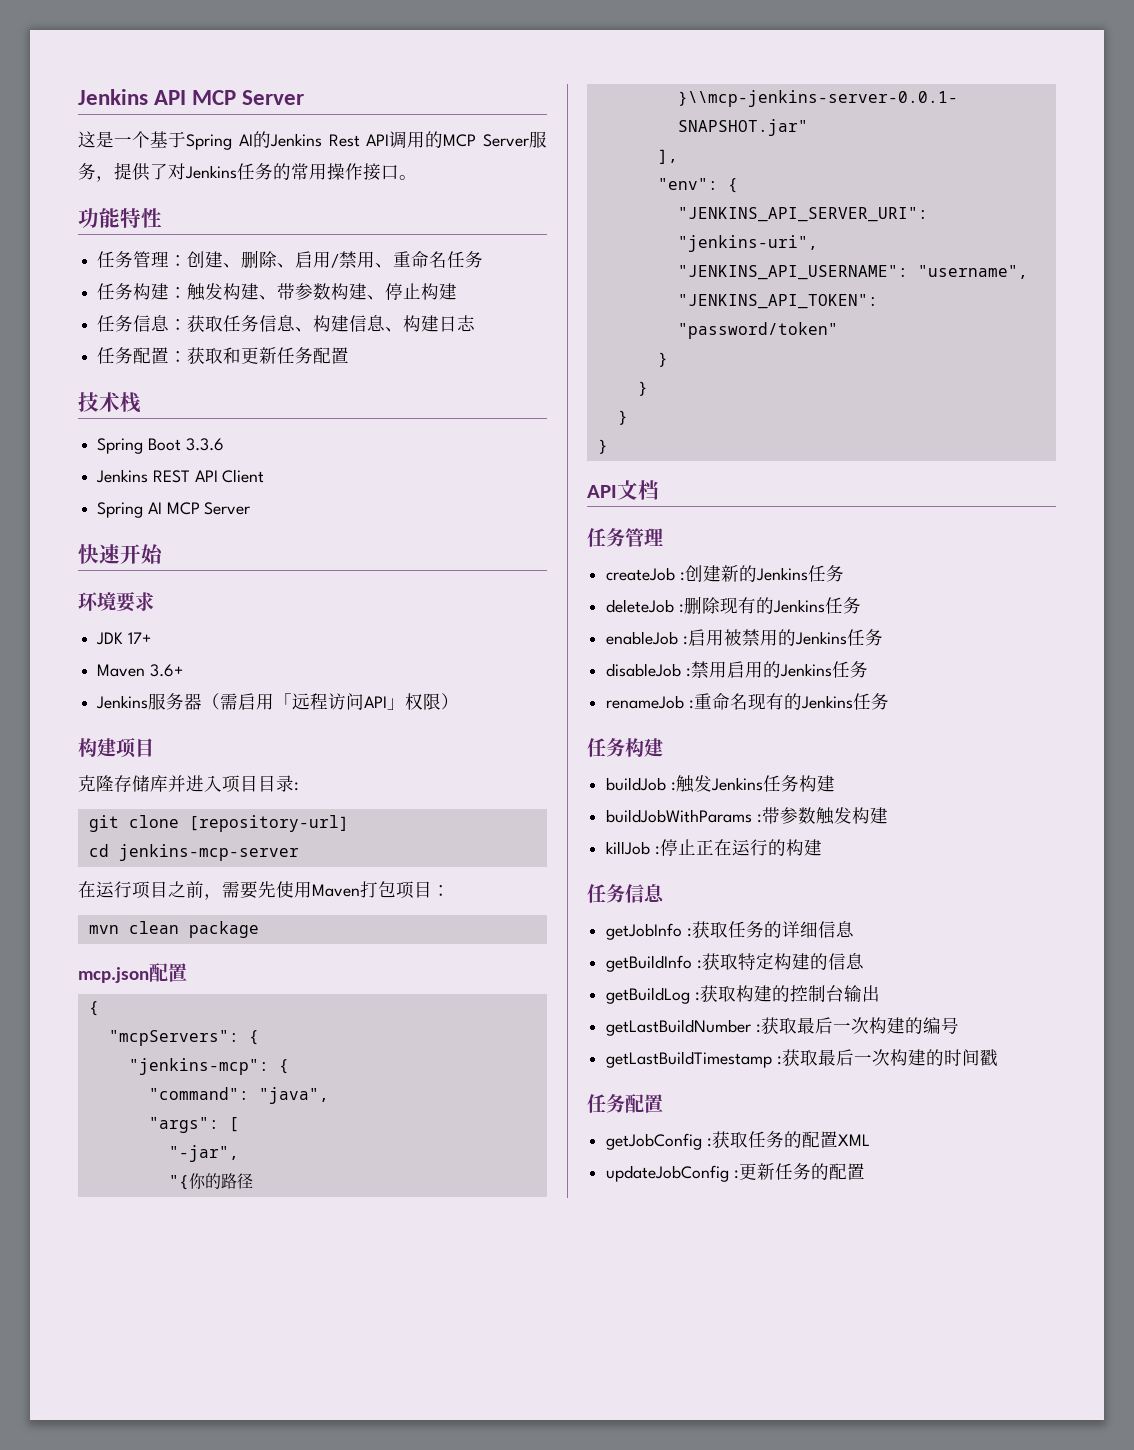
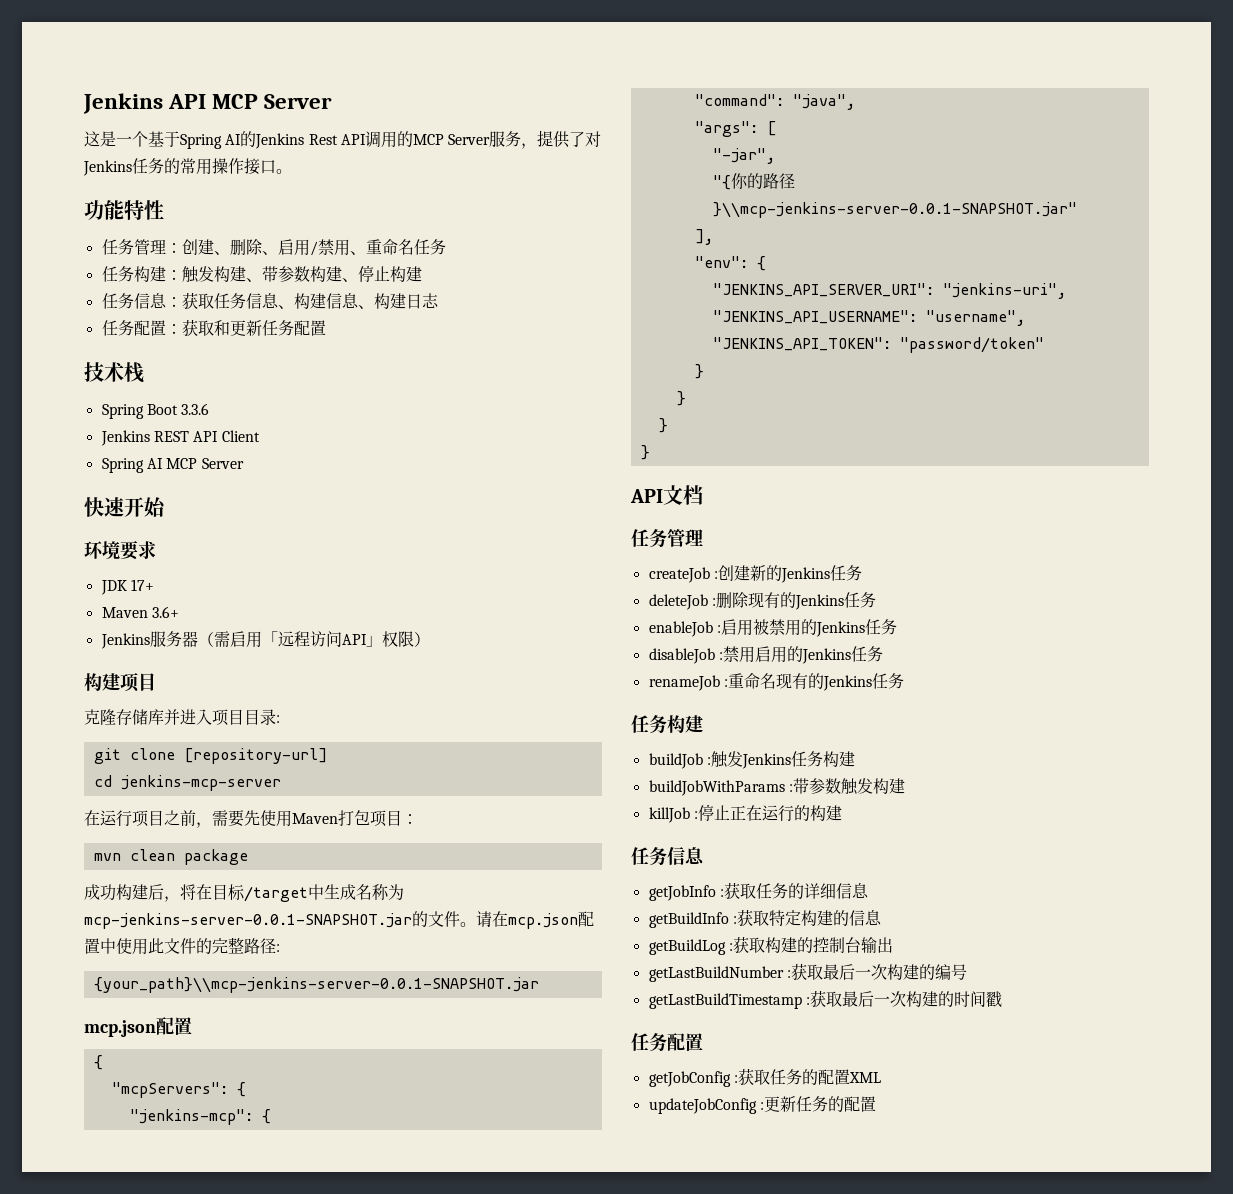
(259, 929) none -> [84,884,404,902] [84,911,594,929] [84,937,280,955] [93,977,539,993] // 成功构建后，将在目标/target中生成名称为mcp-jenkins-server-0.0.1-SNAPSHOT.jar的文件。请在mcp.json配置中使用此文件的完整路径: // {your_path}\\mcp-jenkins-server-0.0.1-SNAPSHOT.jar

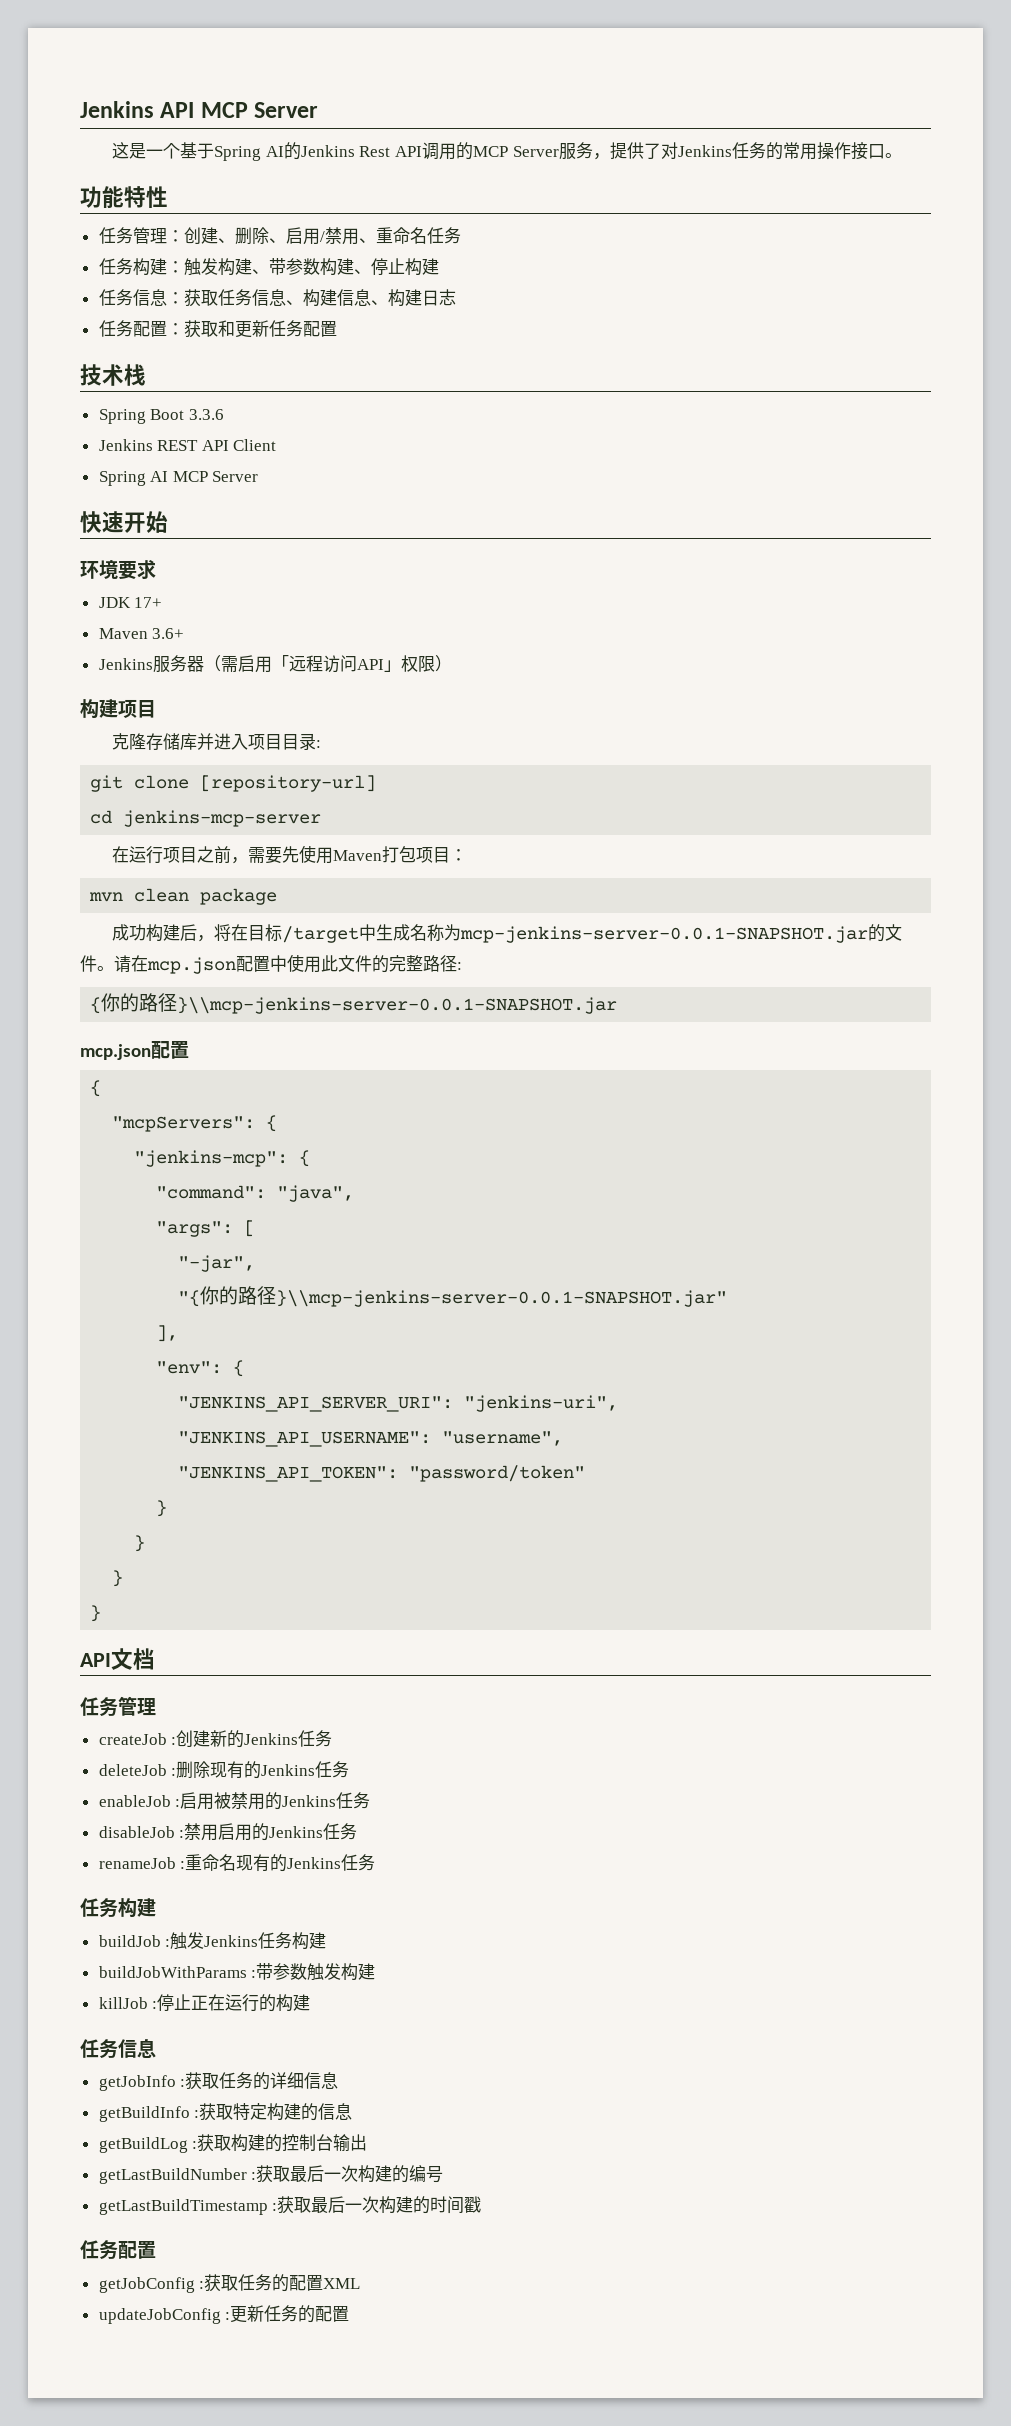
[93,977,539,993] {your_path}\\mcp-jenkins-server-0.0.1-SNAPSHOT.jar -> [90,993,618,1014] {你的路径}\\mcp-jenkins-server-0.0.1-SNAPSHOT.jar

